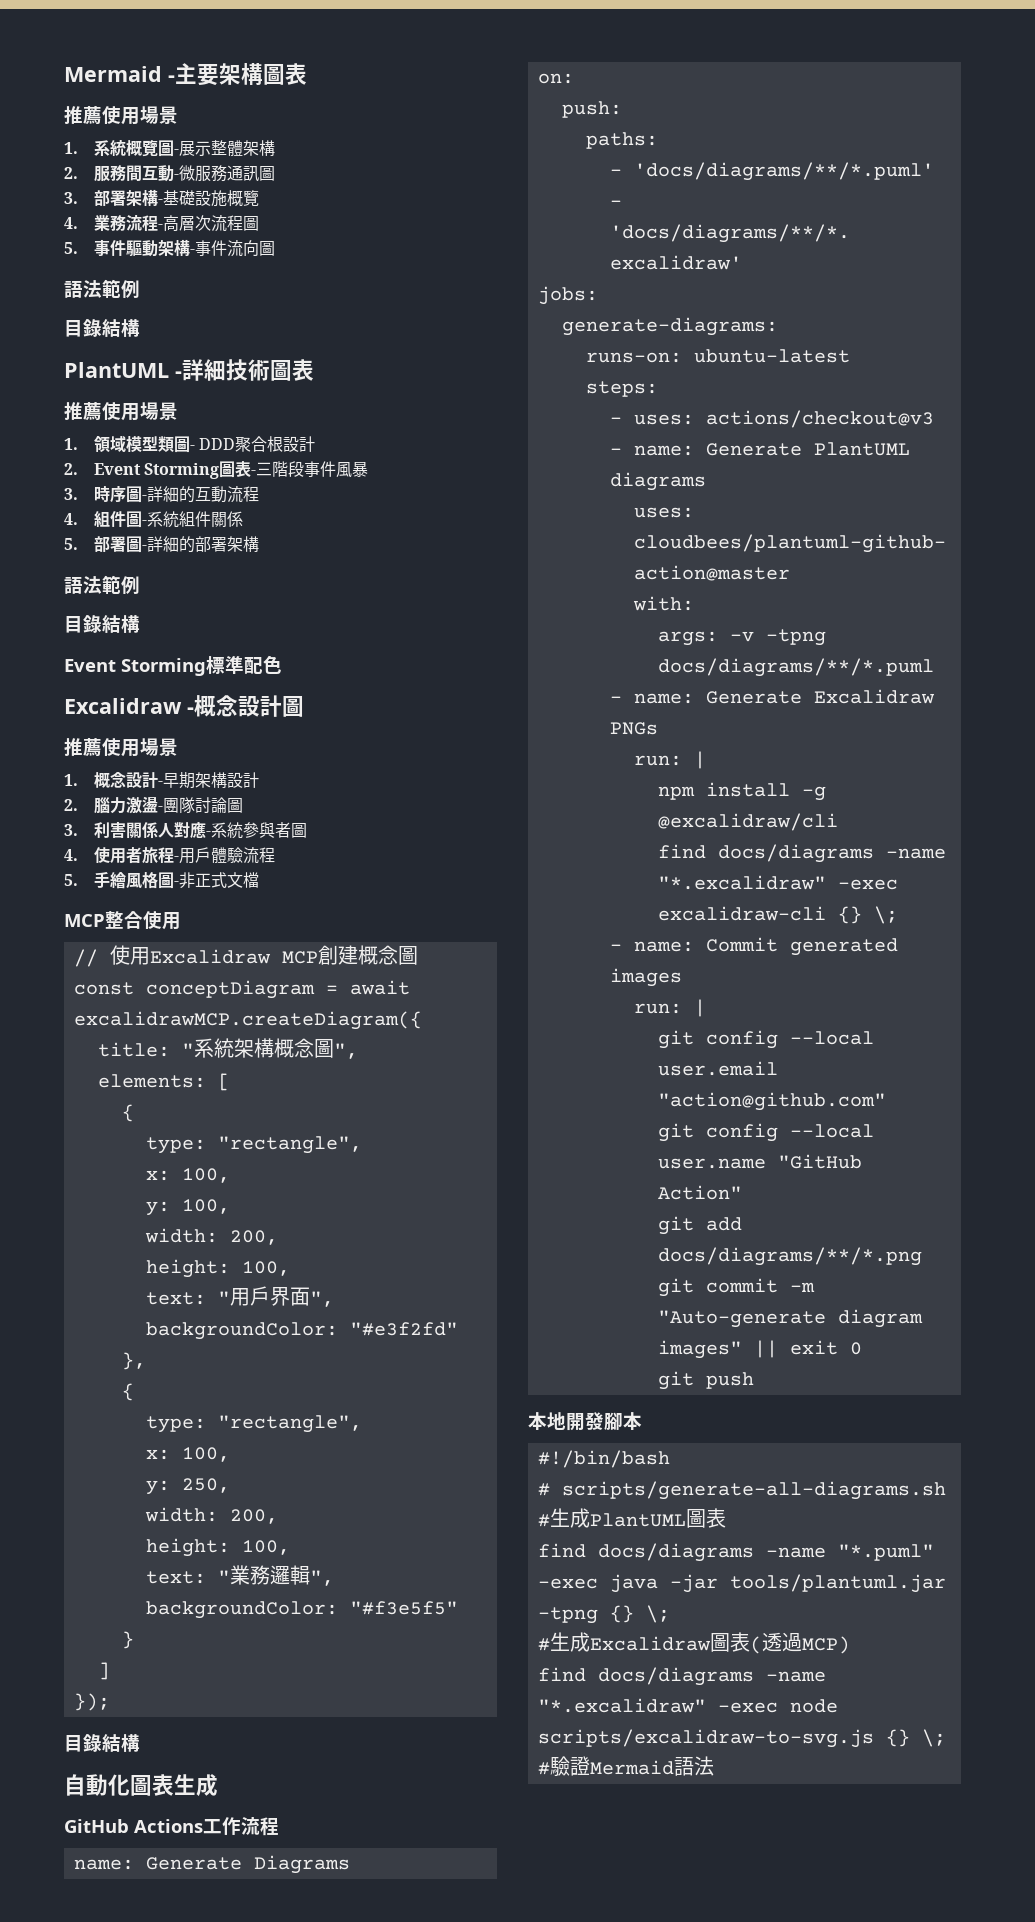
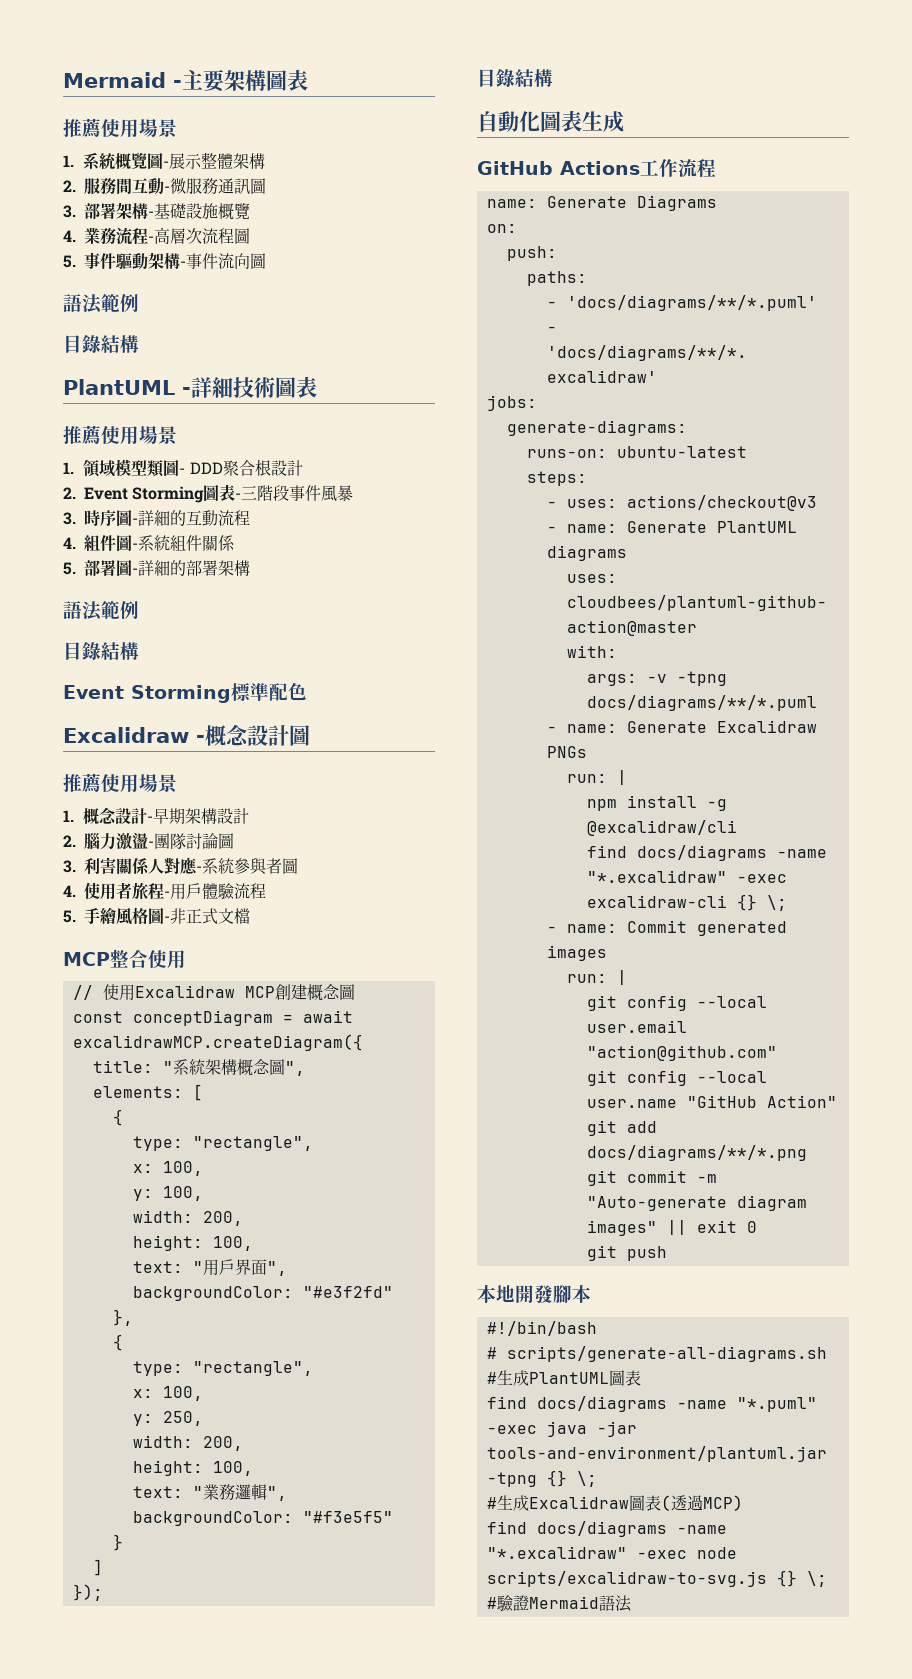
[729,1574,946,1593] tools/plantuml.jar -> [486,1446,827,1462] tools-and-environment/plantuml.jar

